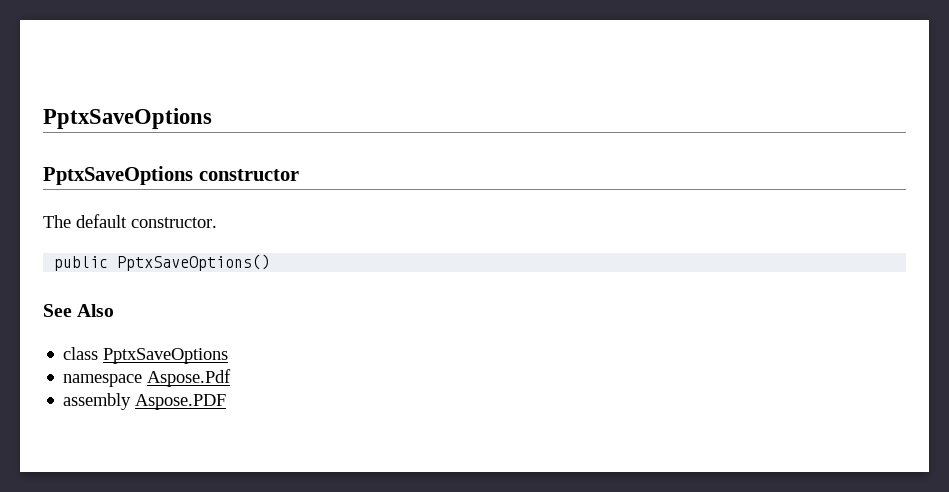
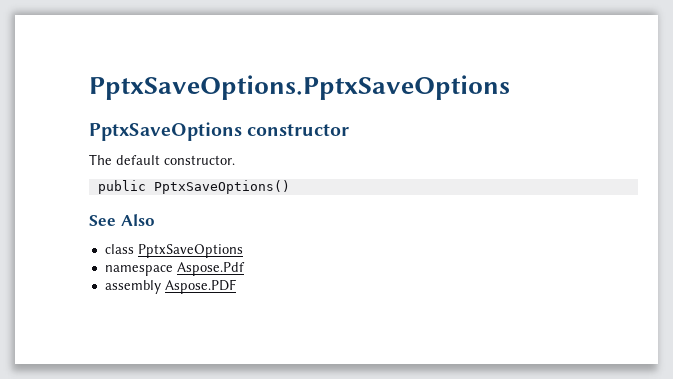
[43,108,212,129] PptxSaveOptions -> [89,75,510,100] PptxSaveOptions.PptxSaveOptions

